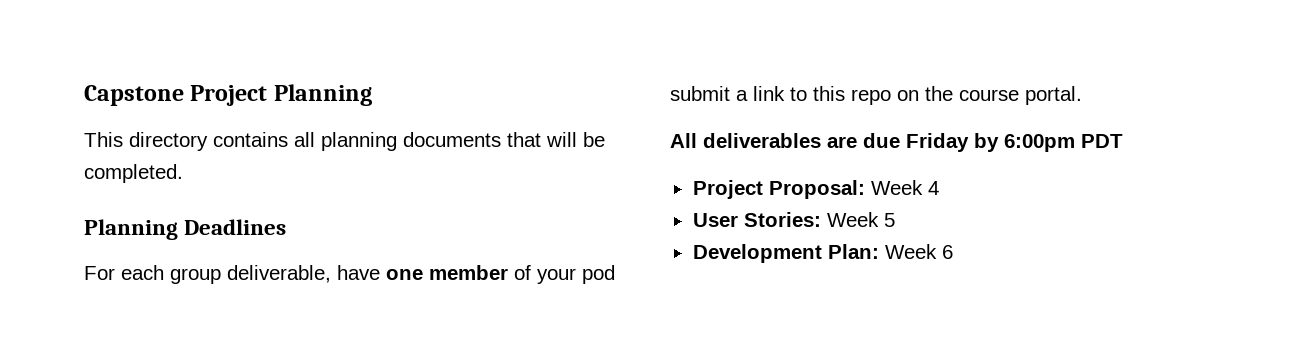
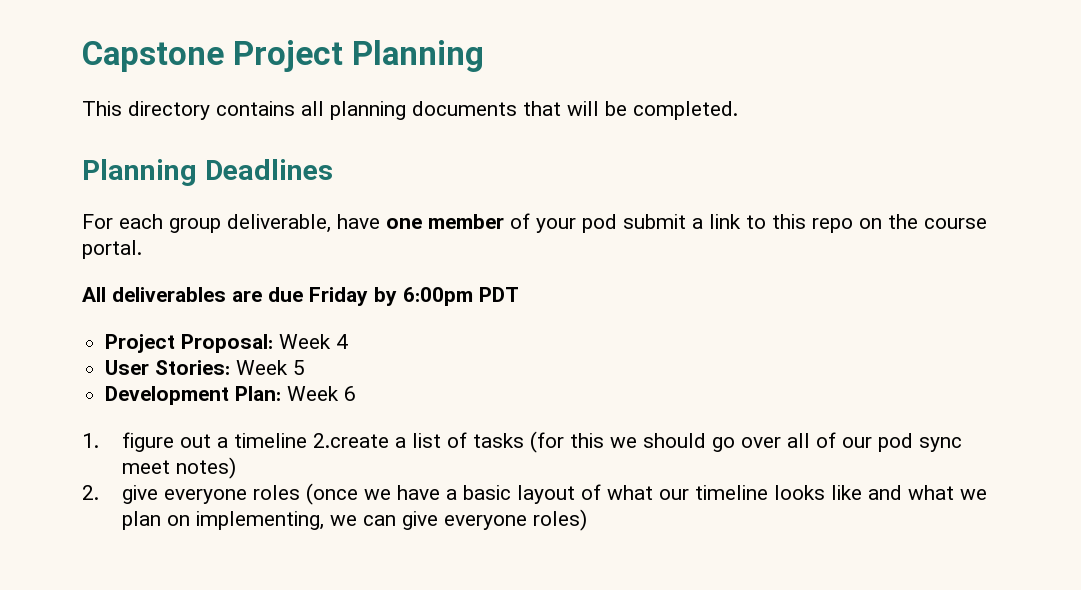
(953, 252) none -> [82,431,963,453] [122,457,237,479] [82,483,988,505] [122,509,588,531] // 1. figure out a timeline 2.create a list of tasks (for this we should go over all of our pod sync meet notes) // 2. give everyone roles (once we have a basic layout of what our timeline looks like and what we plan on implementing, we can give everyone roles)

